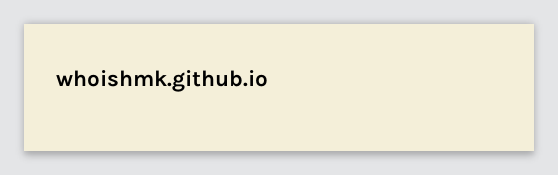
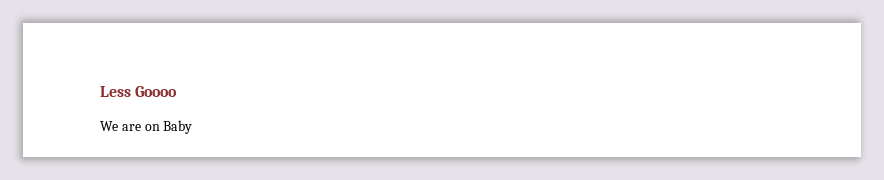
[56,70,268,92] whoishmk.github.io -> [100,86,178,97] [100,120,193,134] Less Goooo // We are on Baby

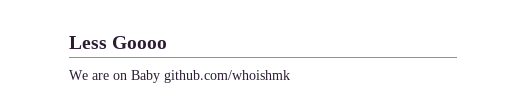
(193, 127) none -> [164,70,290,83] github.com/whoishmk

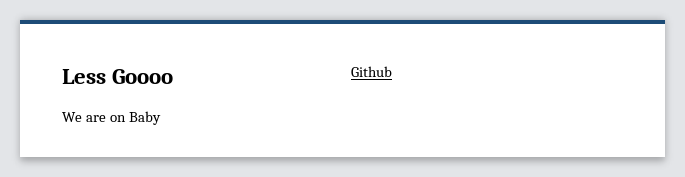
[164,70,290,83] github.com/whoishmk -> [351,66,392,77] // Github

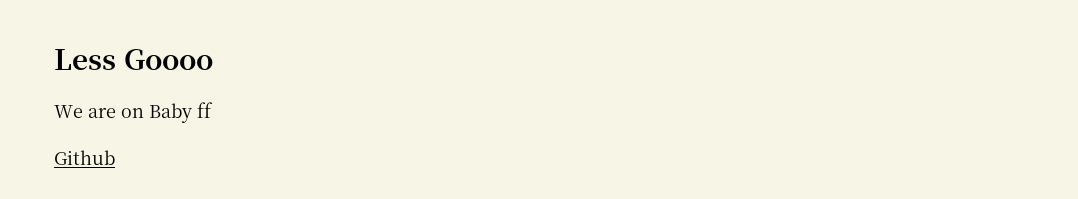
(161, 118) none -> [197,102,213,118] ff

